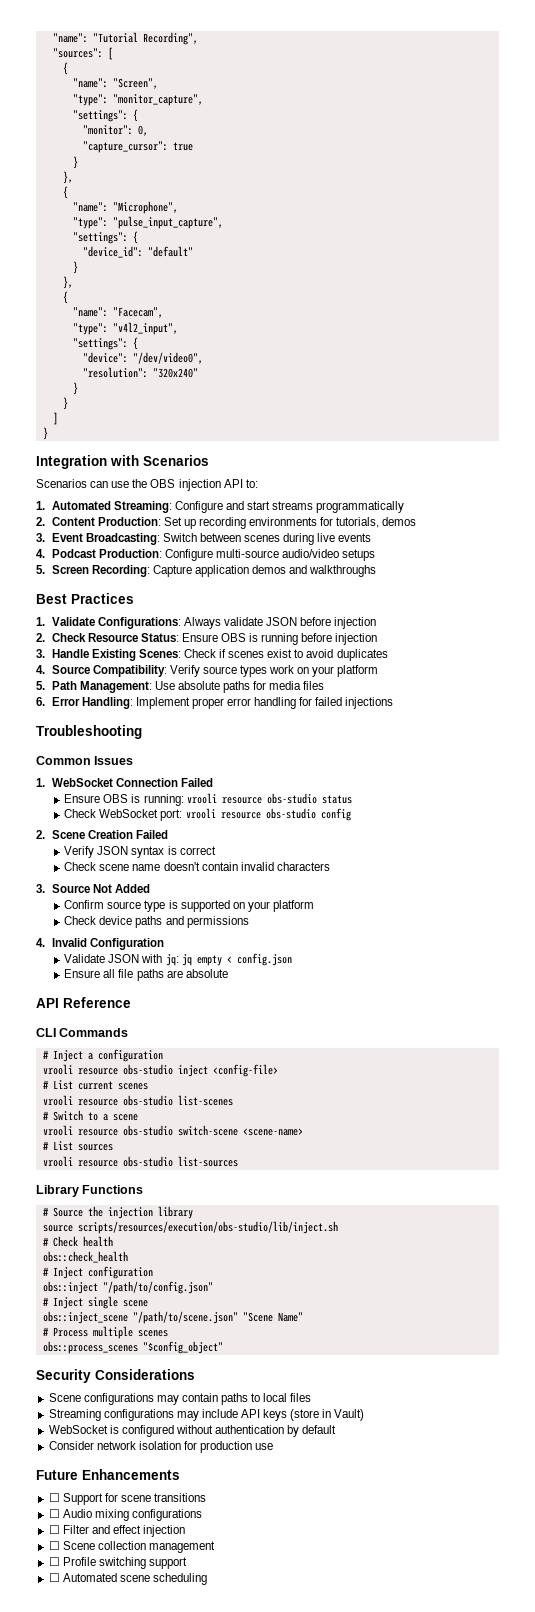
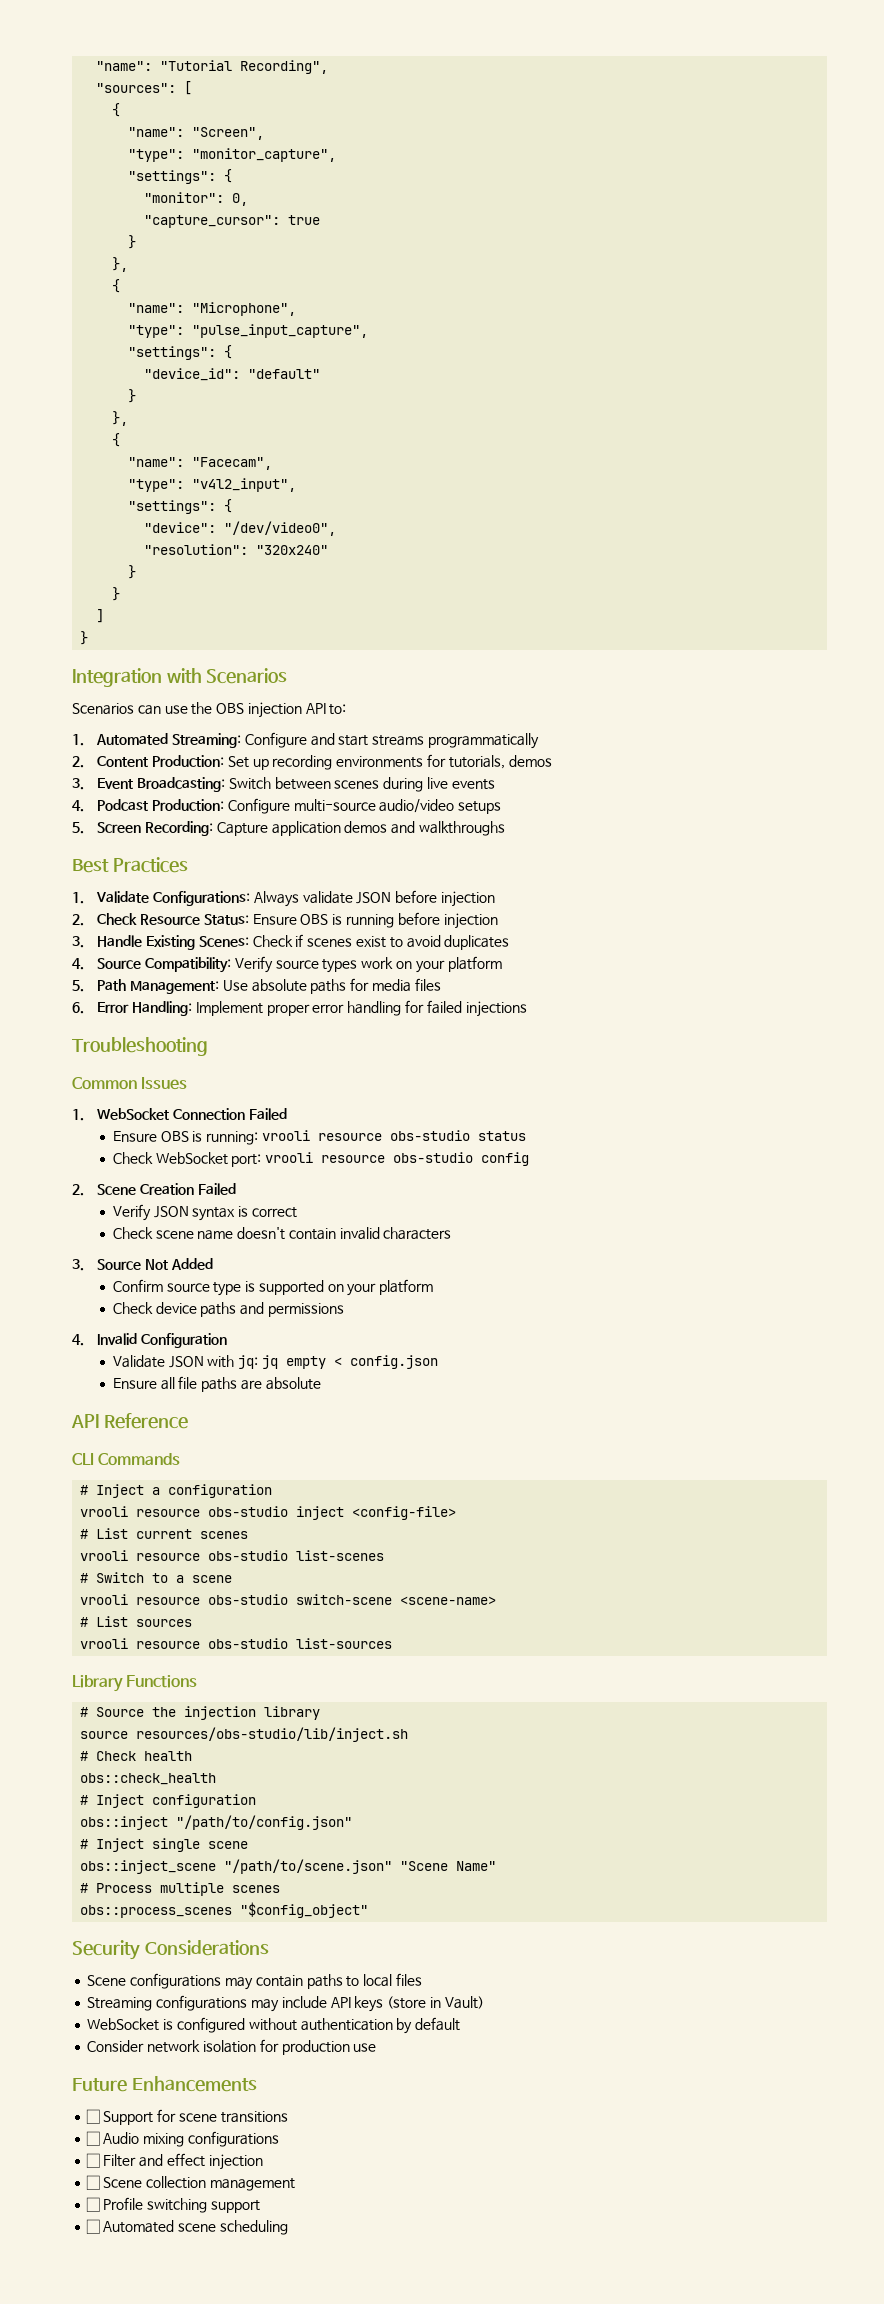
[77,1221,338,1234] scripts/resources/execution/obs-studio/lib/inject.sh -> [136,1727,409,1742] resources/obs-studio/lib/inject.sh

